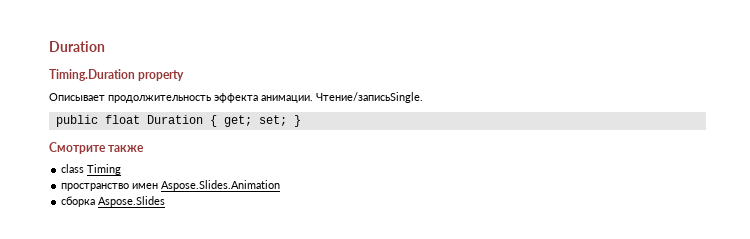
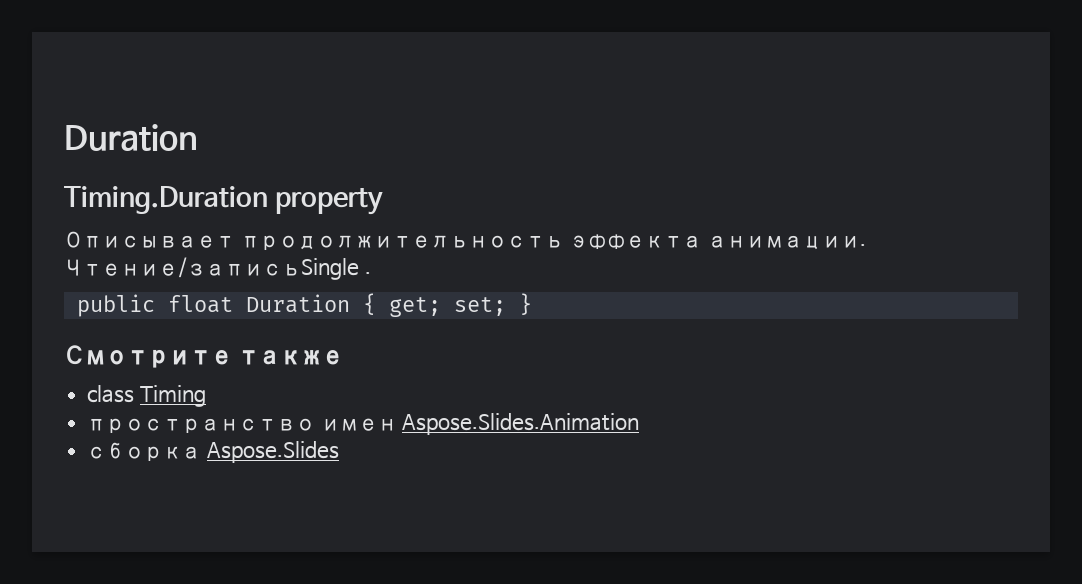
[316,92,423,103] Чтение/записьSingle. -> [64,257,371,280] Чтение/записьSingle .

